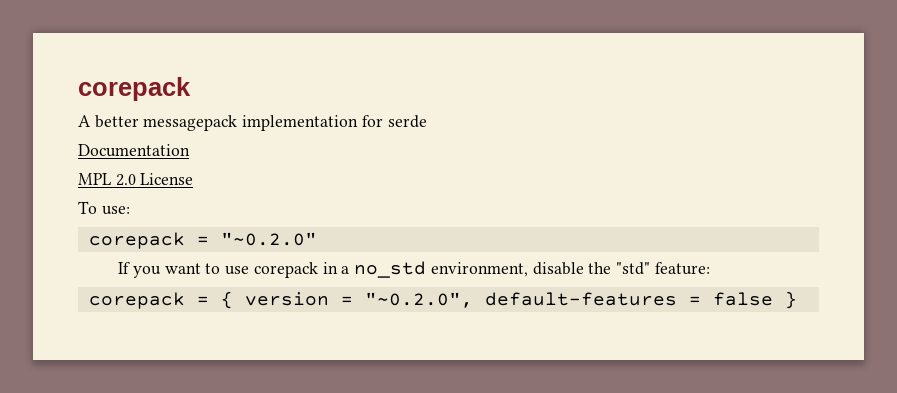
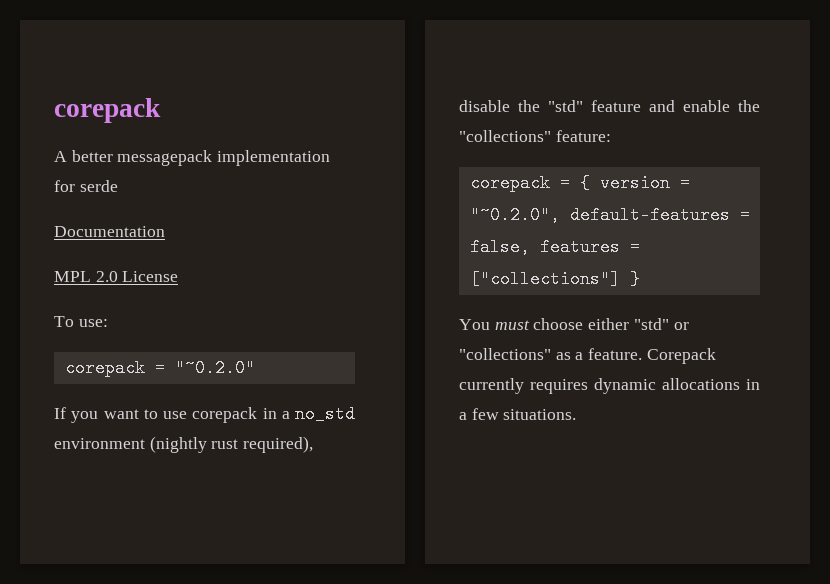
[430,262,650,277] environment, disable the "std" -> [54,436,314,453] [459,100,760,112] [459,130,551,142] environment (nightly rust required), disable the "std" feature and enable the "collections"
[712,291,797,309] false } -> [469,238,640,256] [469,270,640,288] [459,318,689,330] [459,348,716,364] [459,378,760,394] [459,408,577,420] false, features = ["collections"] } // You must choose either "std" or "collections" as a feature. Corepack currently requires dynamic allocations in a few situations.

